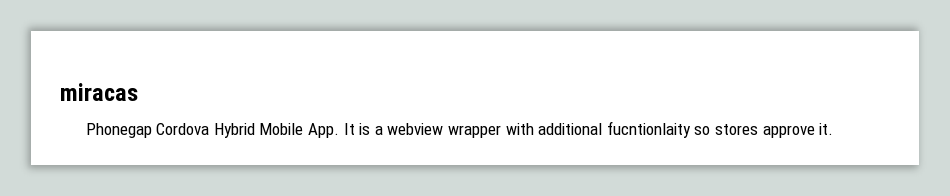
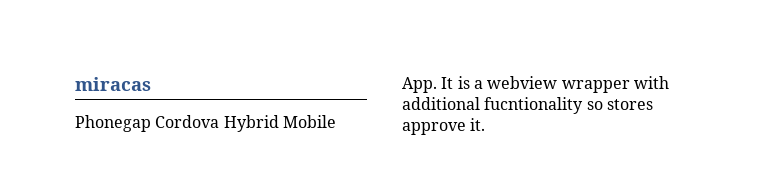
[606,121,691,138] fucntionlaity -> [484,97,584,114] fucntionality

